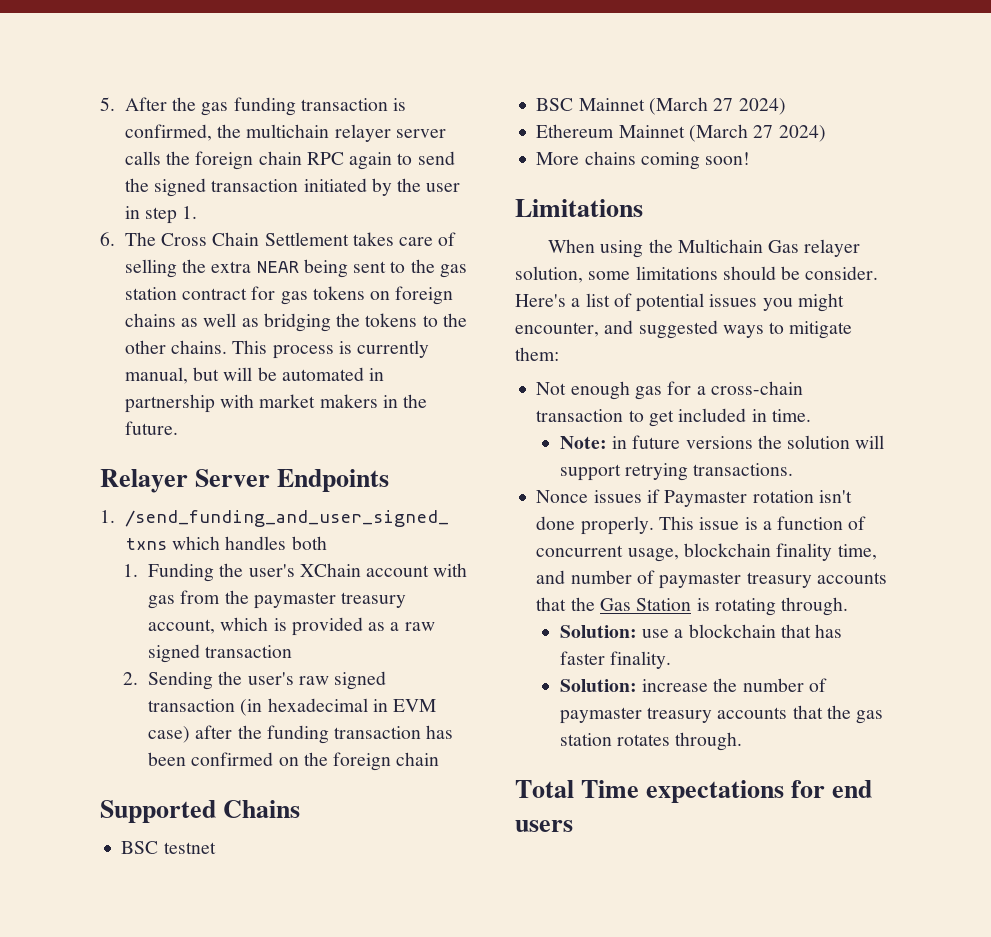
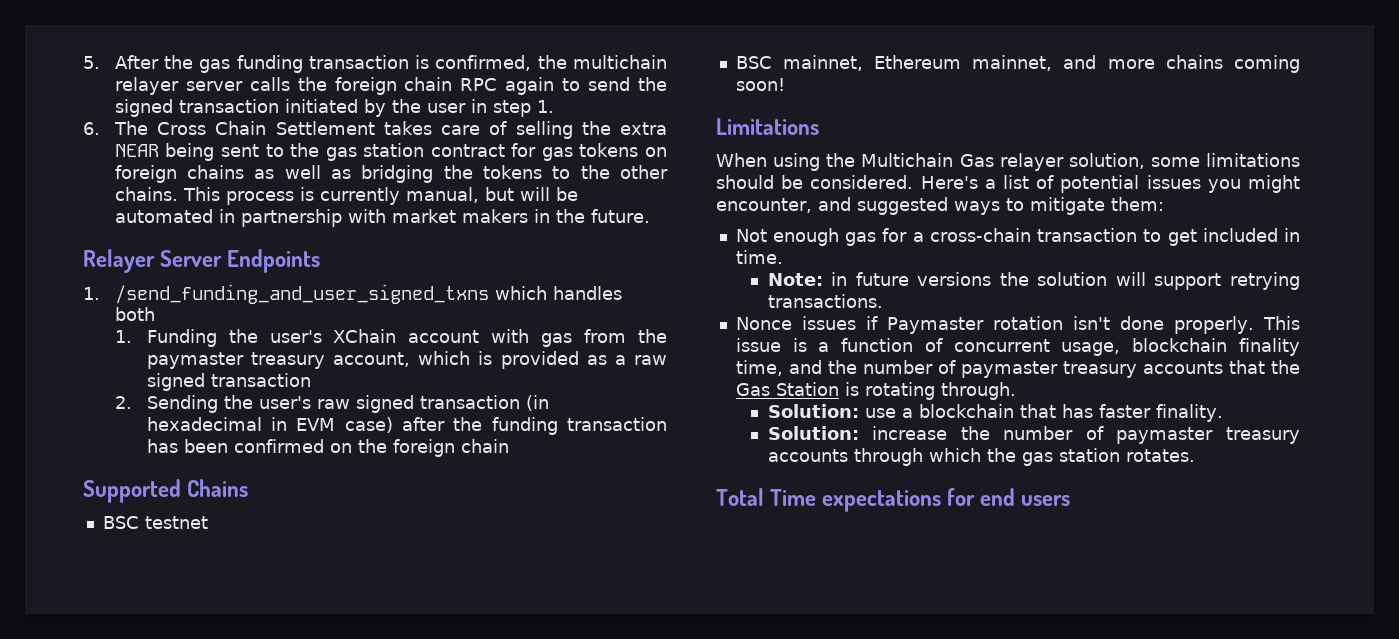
[578,97,786,115] [536,124,826,142] [536,152,580,165] Mainnet (March 27 2024) // Ethereum Mainnet (March 27 2024) // More -> [782,55,1155,71] mainnet, Ethereum mainnet, and more
[805,266,879,280] consider. -> [810,175,914,189] considered.
(566, 577) none -> [827,360,857,374] the
[792,705,884,724] [559,732,743,751] that the gas station rotates through. -> [853,448,1195,466] through which the gas station rotates.

